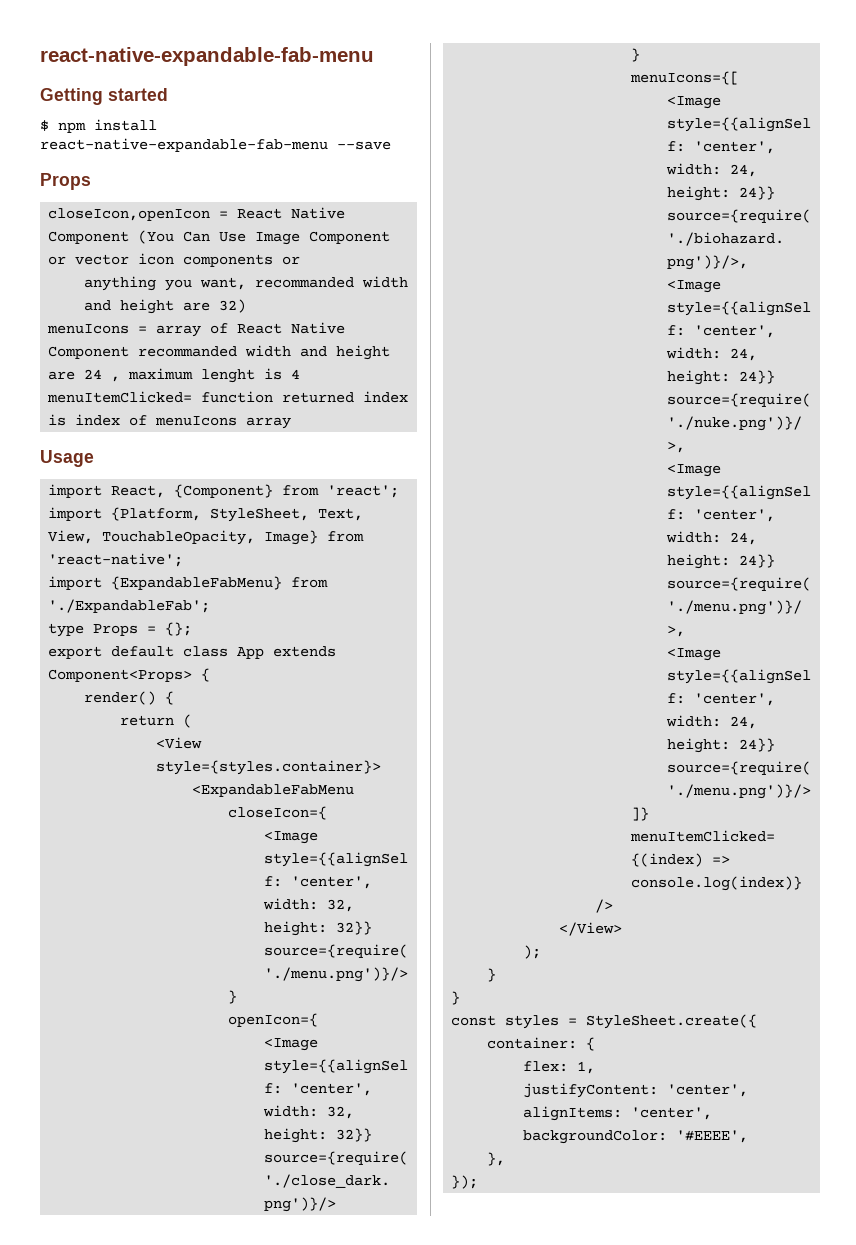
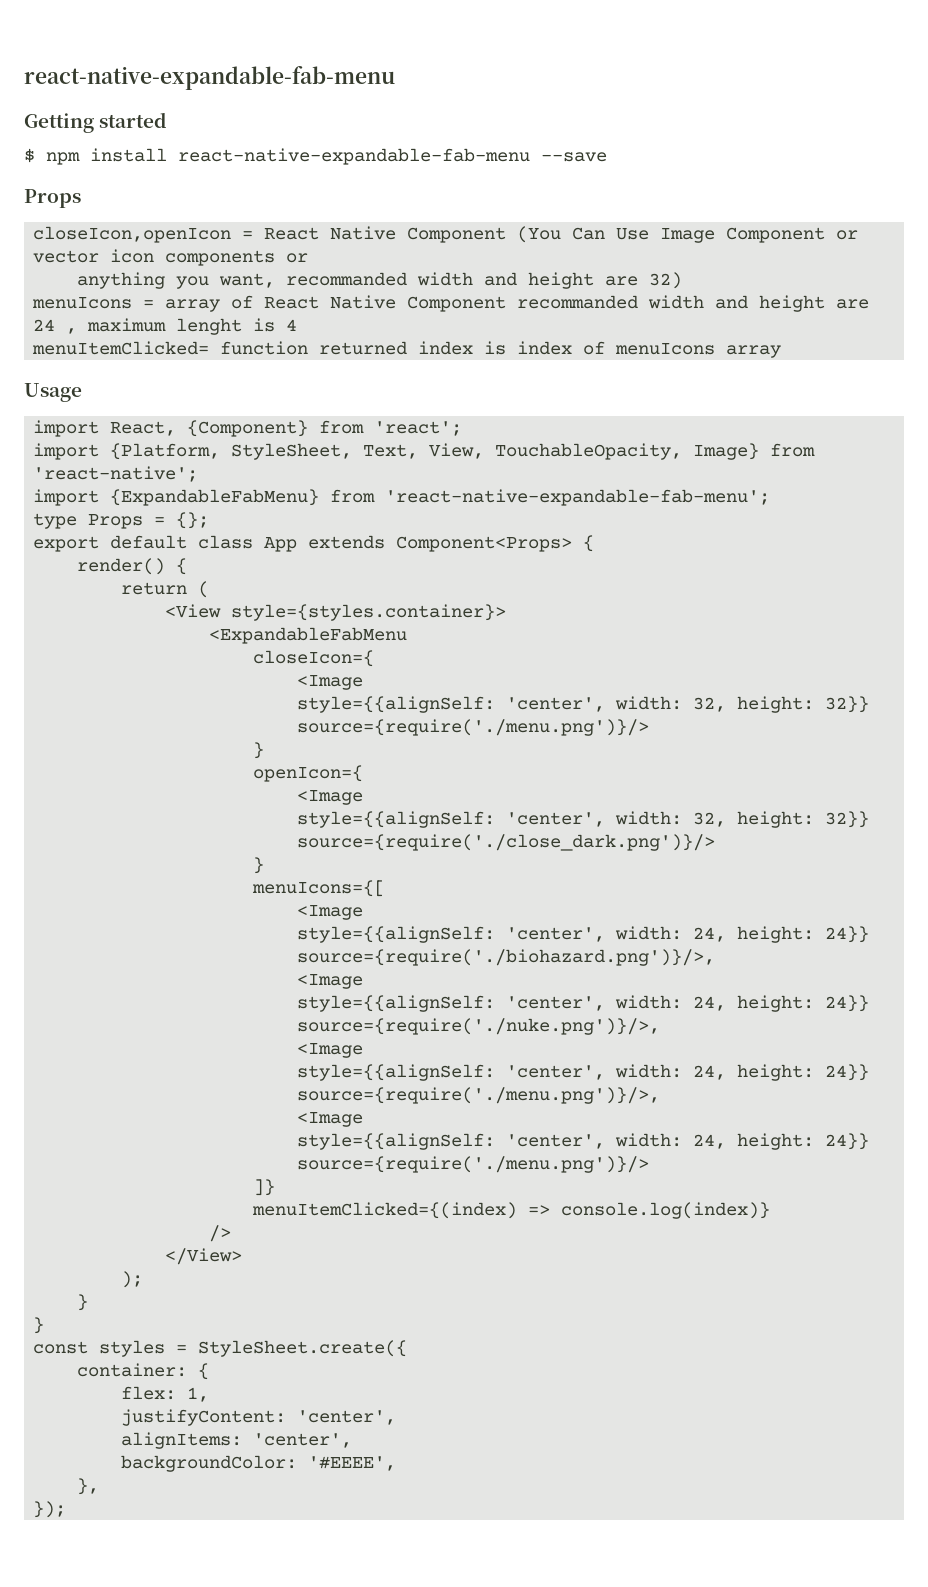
[47,599,210,613] './ExpandableFab'; -> [385,489,770,506] 'react-native-expandable-fab-menu';

